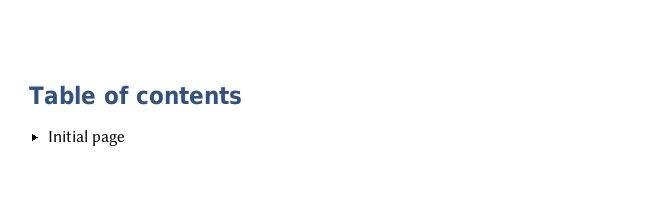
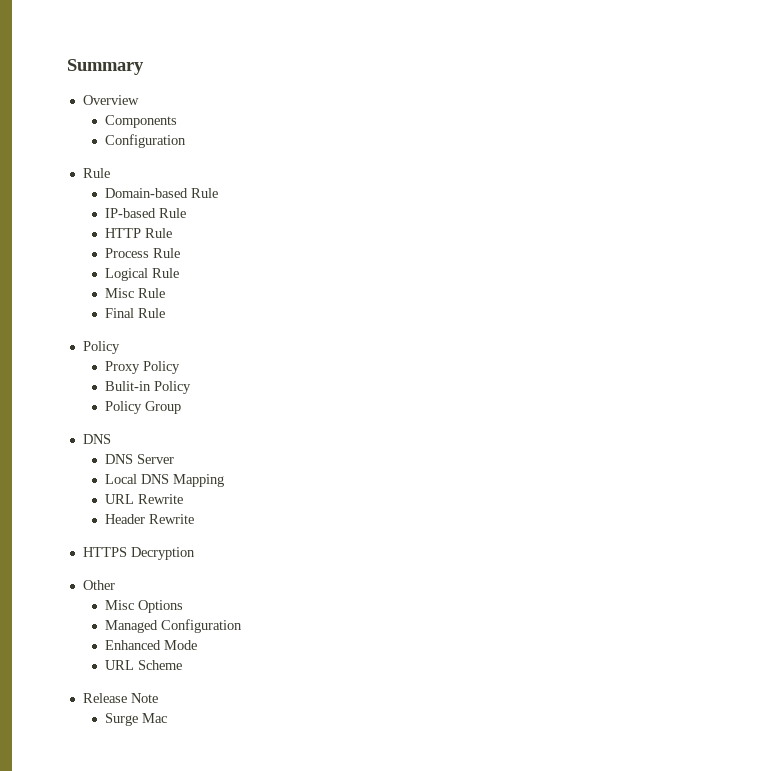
[29,85,242,105] [47,130,126,146] Table of contents // Initial page -> [67,59,144,75] [82,95,139,105] [105,115,178,128] [105,134,187,148] [82,168,110,178] [105,188,219,198] [105,208,187,218] [105,228,173,238] [105,248,181,258] [105,268,180,281] [105,288,166,298] [105,308,166,318] [82,341,120,354] [105,361,181,374] [105,381,192,394] [105,401,182,414] [82,434,111,444] [105,454,175,464] [105,474,225,487] [105,494,184,504] [105,514,195,524] [82,547,195,560] [82,580,115,590] [105,600,184,613] [105,619,243,633] [105,640,198,650] [105,660,183,670] [82,693,158,703] [105,713,168,726] Summary // Overview // Components // Configuration // Rule // Domain-based Rule // IP-based Rule // HTTP Rule // Process Rule // Logical Rule // Misc Rule // Final Rule // Policy // Proxy Policy // Bulit-in Policy // Policy Group // DNS // DNS Server // Local DNS Mapping // URL Rewrite // Header Rewrite // HTTPS Decryption // Other // Misc Options // Managed Configuration // Enhanced Mode // URL Scheme // Release Note // Surge Mac

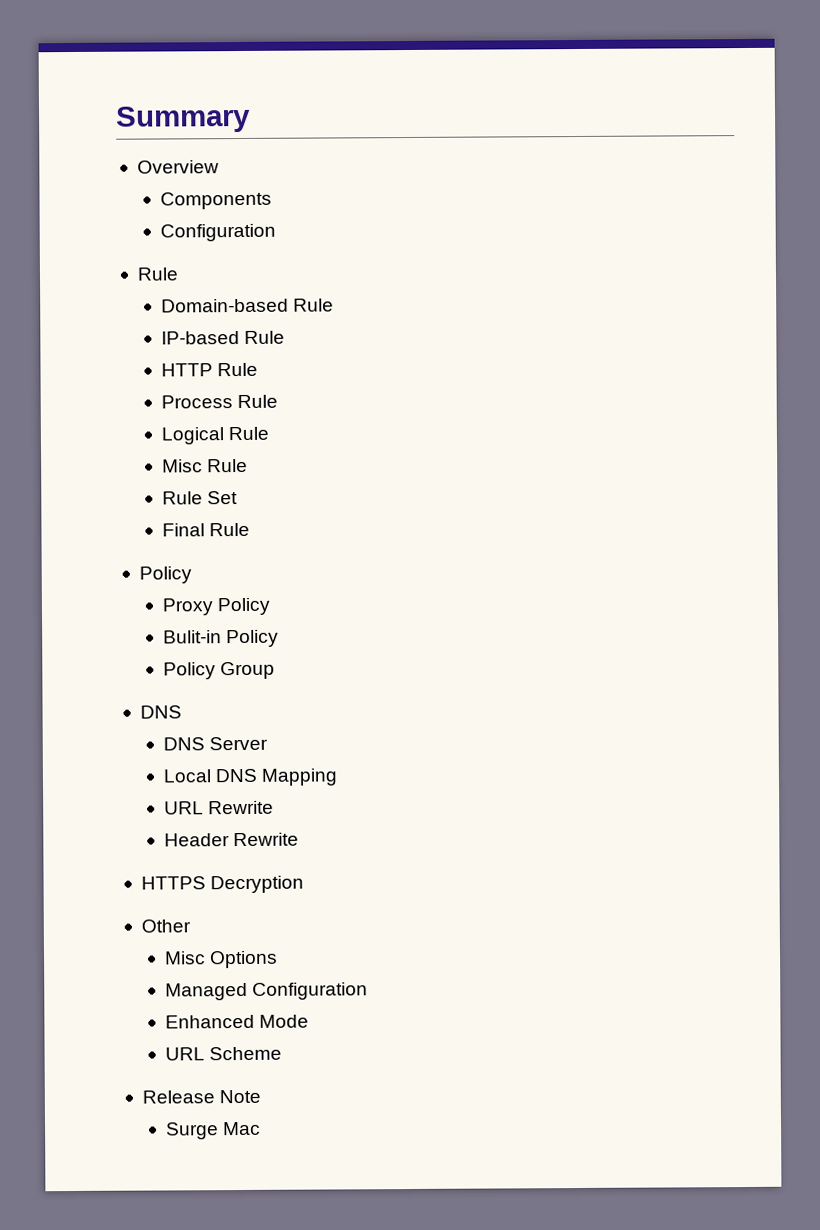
(166, 293) none -> [162,491,239,505] // Rule Set

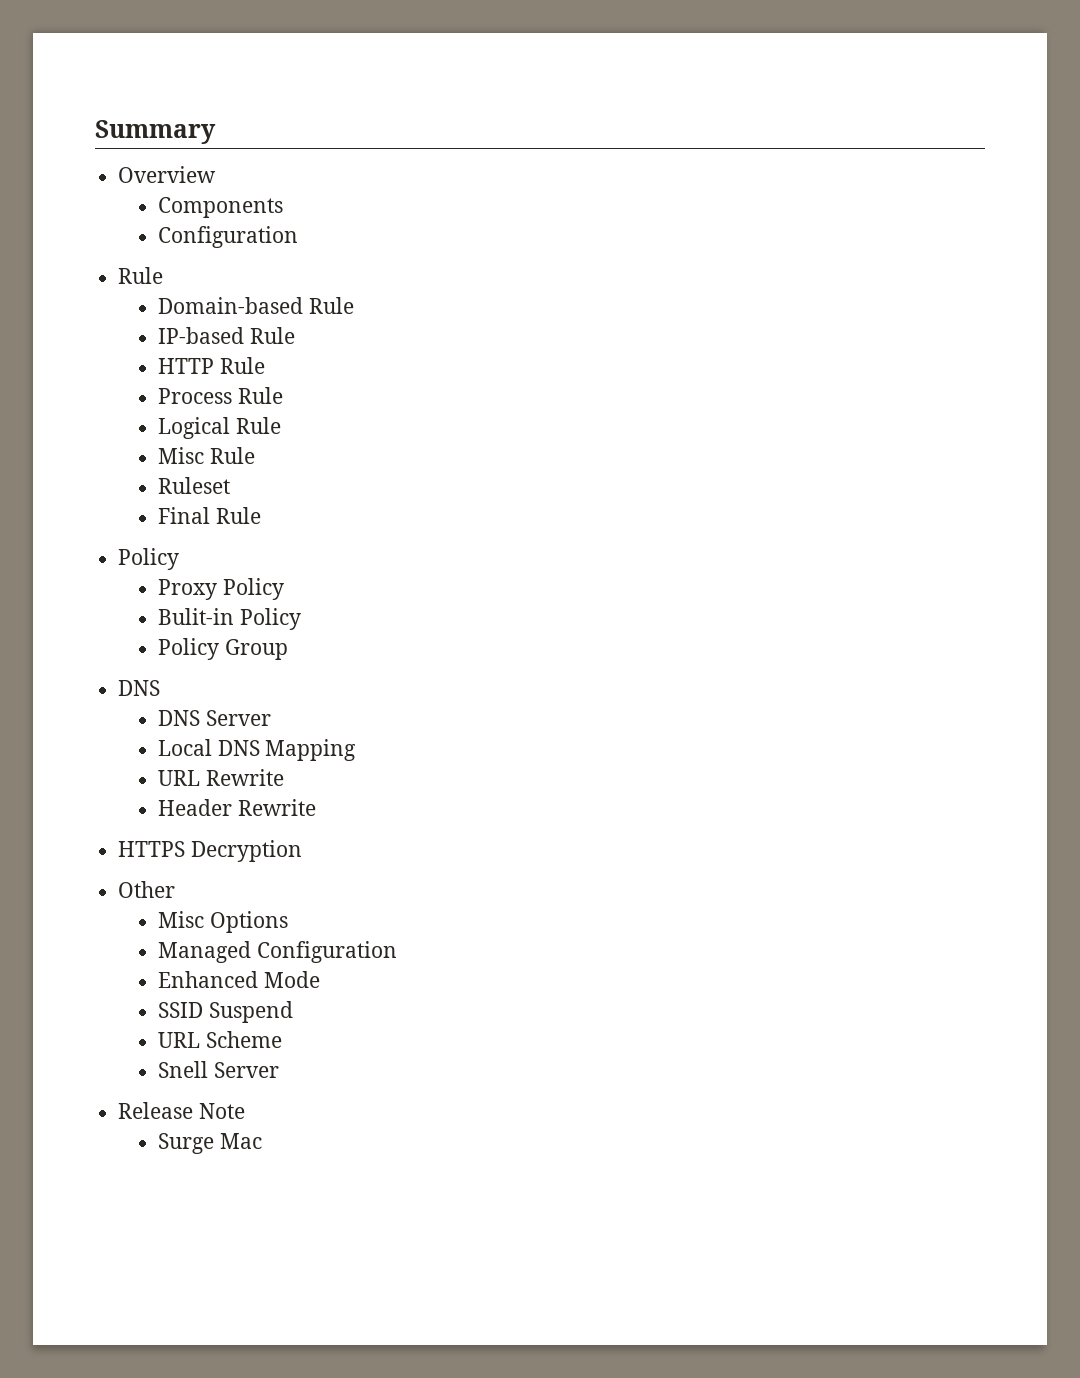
[162,491,239,505] Rule Set -> [157,477,230,494] Ruleset
(310, 1021) none -> [157,1001,293,1023] // SSID Suspend
(283, 1053) none -> [157,1061,279,1078] // Snell Server

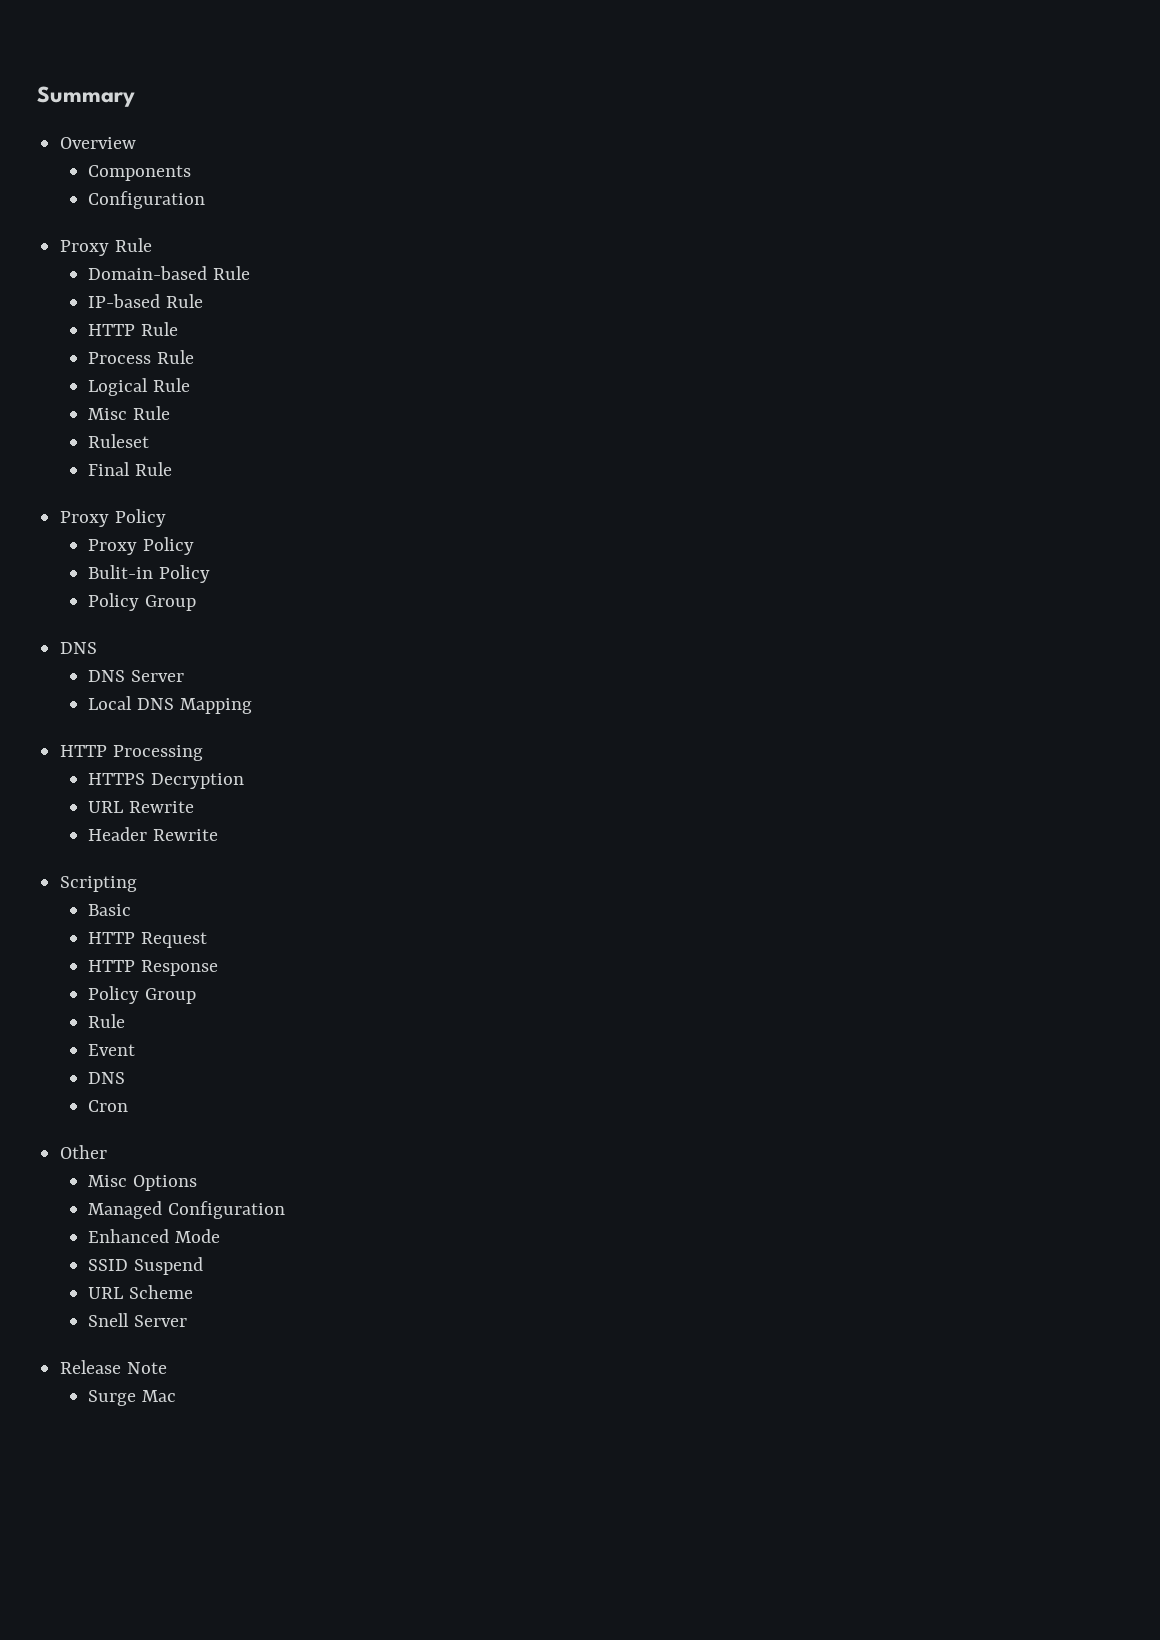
(298, 237) none -> [60,240,110,256] Proxy
(261, 515) none -> [60,511,110,527] Proxy
(357, 750) none -> [60,745,203,761] [88,773,245,789] // HTTP Processing // HTTPS Decryption
[118,840,302,862] HTTPS Decryption -> [60,876,138,892] [88,904,132,916] [88,932,208,948] [88,960,219,976] [88,986,197,1004] [88,1014,126,1028] [88,1044,136,1056] [88,1072,126,1084] [88,1100,129,1112] Scripting // Basic // HTTP Request // HTTP Response // Policy Group // Rule // Event // DNS // Cron

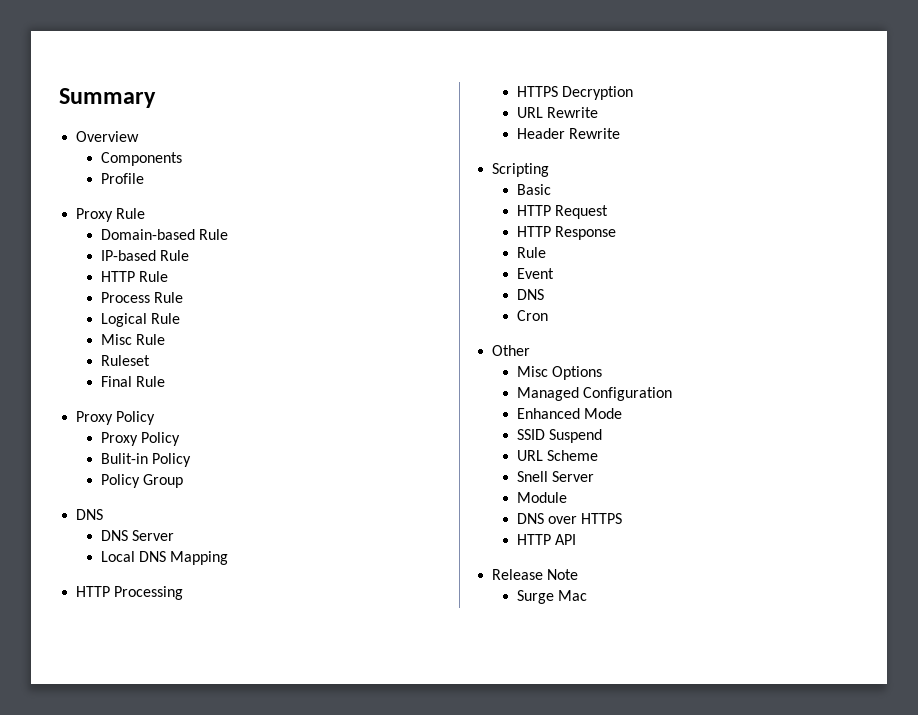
[88,191,206,209] Configuration -> [100,173,144,184] Profile
[88,986,197,1004] // Policy Group -> (616, 233) none
(188, 1321) none -> [516,492,567,503] [516,513,622,524] [516,534,576,545] // Module // DNS over HTTPS // HTTP API

